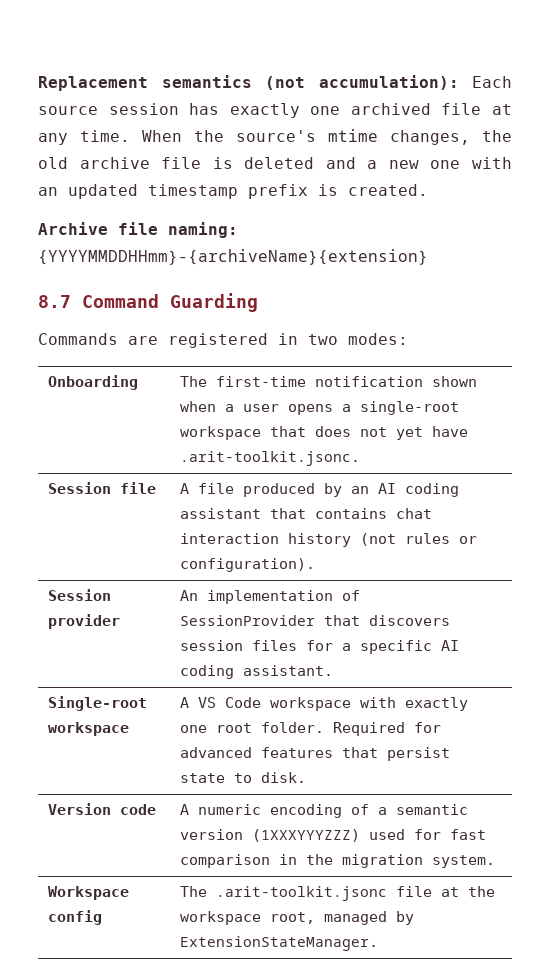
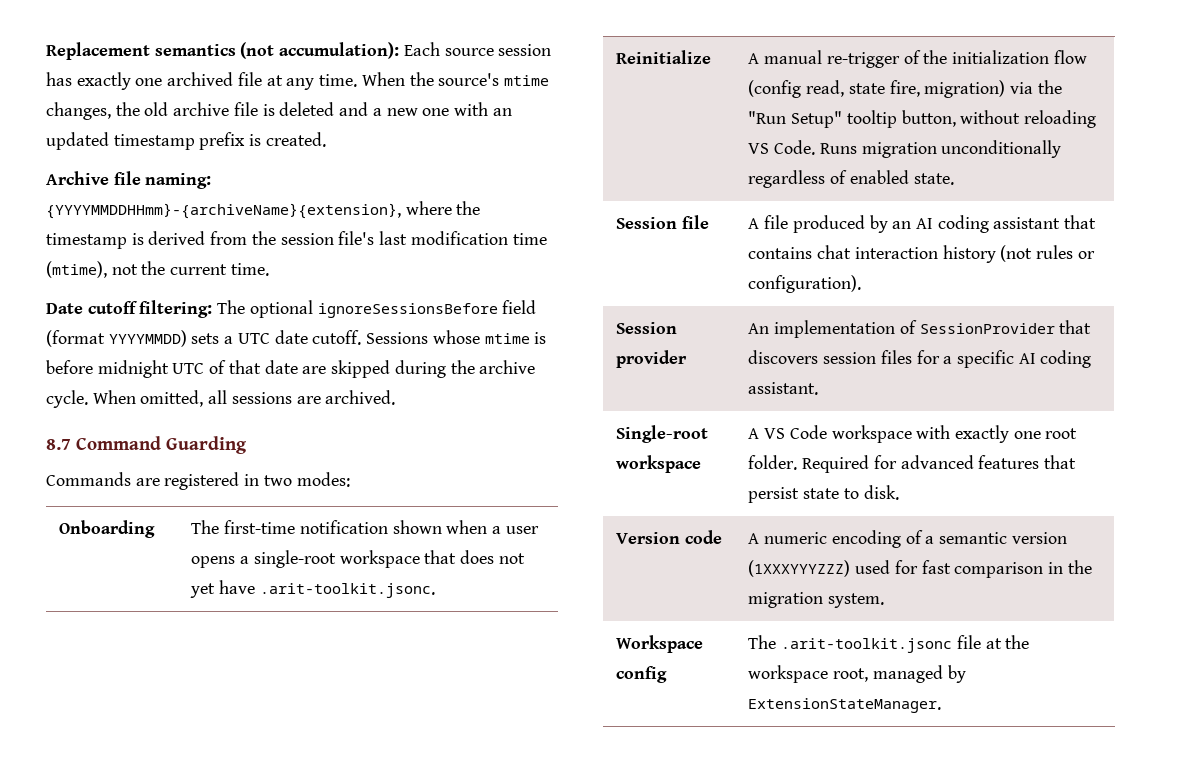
[38,249,428,265] {YYYYMMDDHHmm}-{archiveName}{extension} -> [46,201,481,219] [46,231,547,249] [46,261,269,278] [46,300,537,318] [46,330,547,347] [46,360,536,378] [46,390,396,408] {YYYYMMDDHHmm}-{archiveName}{extension}, where the timestamp is derived from the session file's last modification time (mtime), not the current time. // Date cutoff filtering: The optional ignoreSessionsBefore field (format YYYYMMDD) sets a UTC date cutoff. Sessions whose mtime is before midnight UTC of that date are skipped during the archive cycle. When omitted, all sessions are archived.
(360, 458) none -> [616,50,712,64] [748,50,1087,68] [748,80,1062,98] [748,110,1097,128] [748,140,1062,158] [748,170,954,188] // Reinitialize | A manual re-trigger of the initialization flow (config read, state fire, migration) via the "Run Setup" tooltip button, without reloading VS Code. Runs migration unconditionally regardless of enabled state.

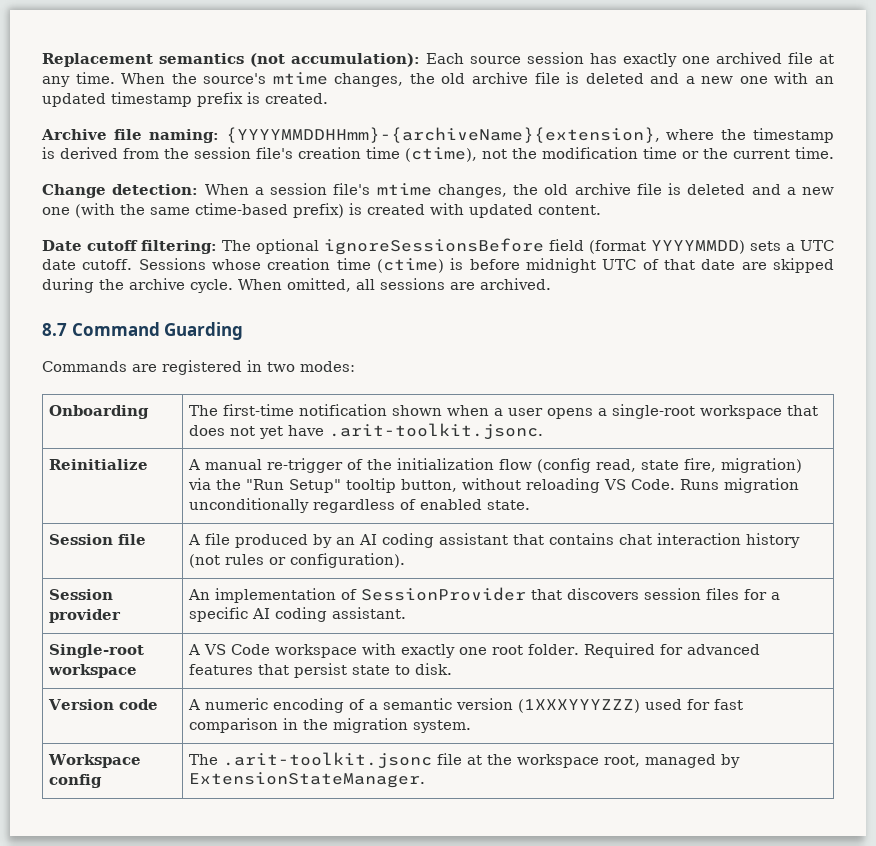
[379,231,547,245] [46,261,269,278] last modification time (mtime), not the current time. -> [298,147,834,162] [42,183,834,198] [42,203,601,218] creation time (ctime), not the modification time or the current time. // Change detection: When a session file's mtime changes, the old archive file is deleted and a new one (with the same ctime-based prefix) is created with updated content.
[484,333,530,344] mtime -> [267,258,444,273] creation time (ctime)

